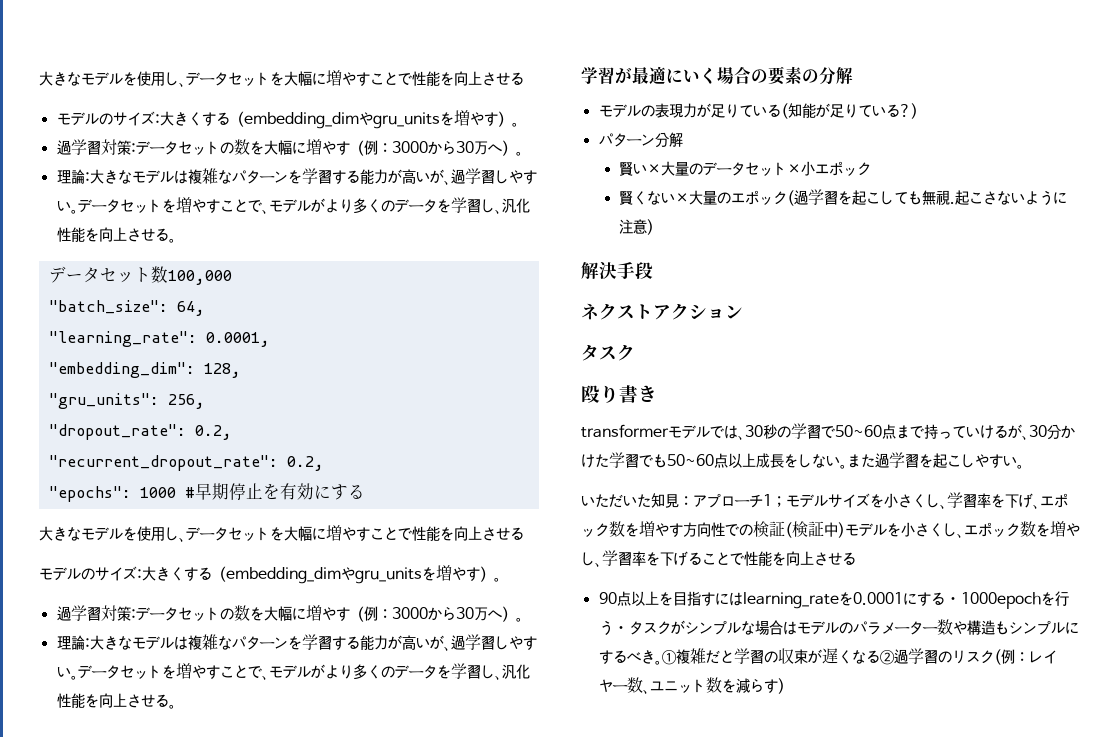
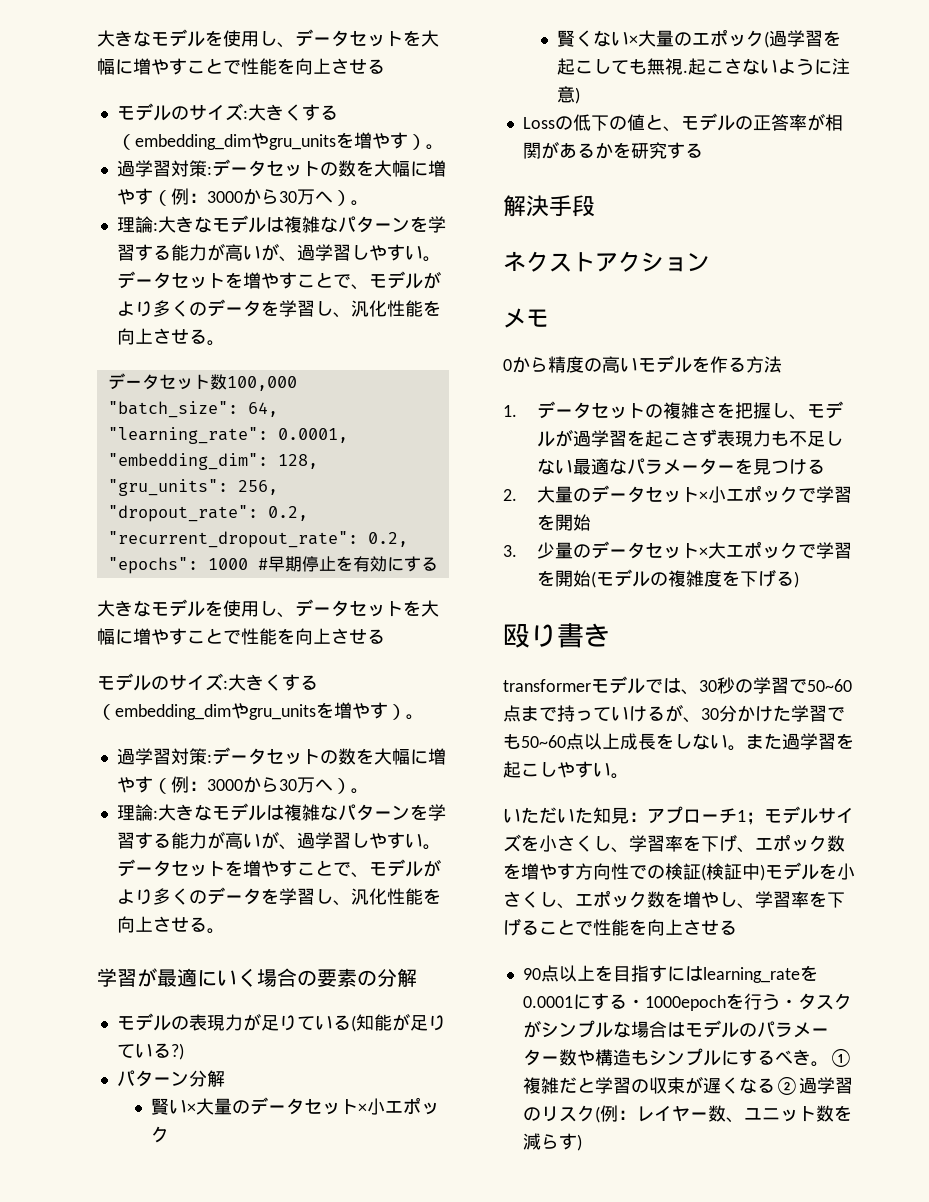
(655, 227) none -> [522,113,843,132] [522,141,703,159] // Lossの低下の値と、モデルの正答率が相関があるかを研究する
[581,344,635,361] タスク -> [503,308,549,328] [503,355,782,373] [503,401,844,420] [537,429,844,447] [537,458,826,475] [503,485,853,503] [537,514,592,531] [503,541,853,559] [537,569,800,588] メモ // 0から精度の高いモデルを作る方法 // 1.データセットの複雑さを把握し、モデルが過学習を起こさず表現力も不足しない最適なパラメーターを見つける // 2.大量のデータセット×小エポックで学習を開始 // 3.少量のデータセット×大エポックで学習を開始(モデルの複雑度を下げる)

